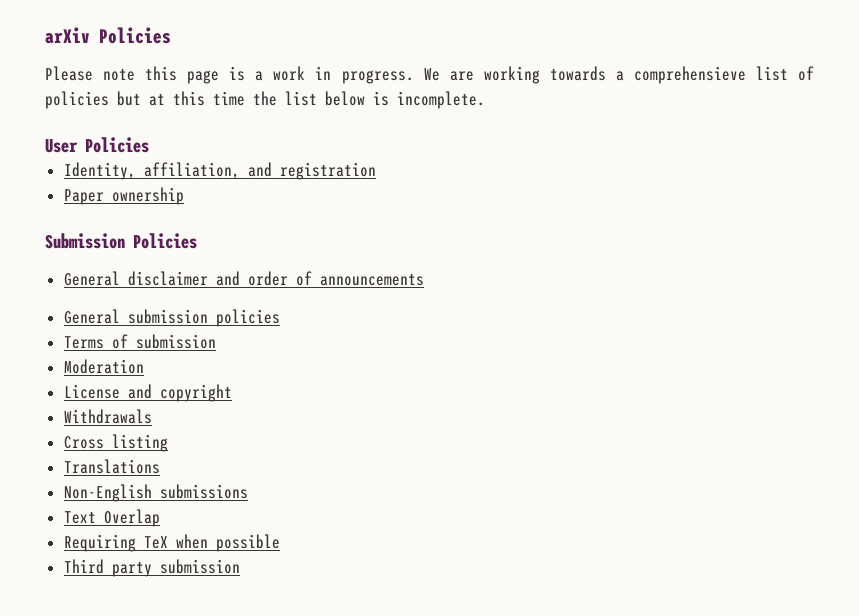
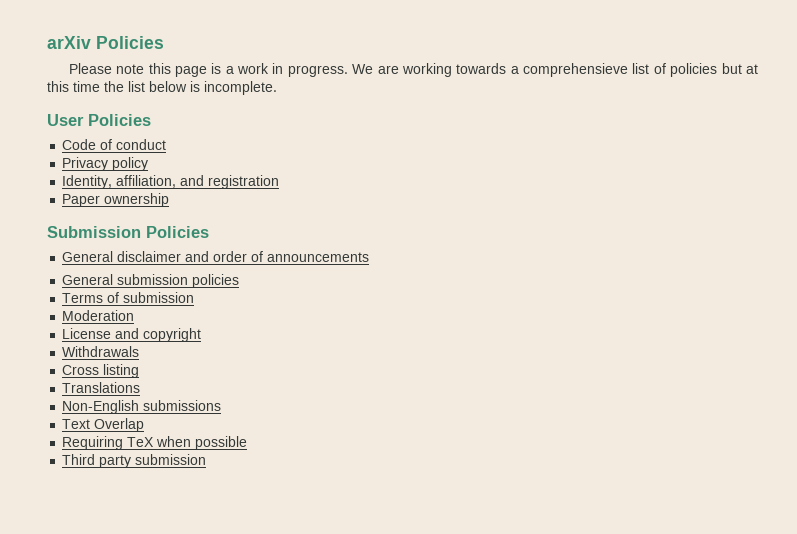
(149, 145) none -> [62,139,167,150] [62,157,149,171] // Code of conduct // Privacy policy

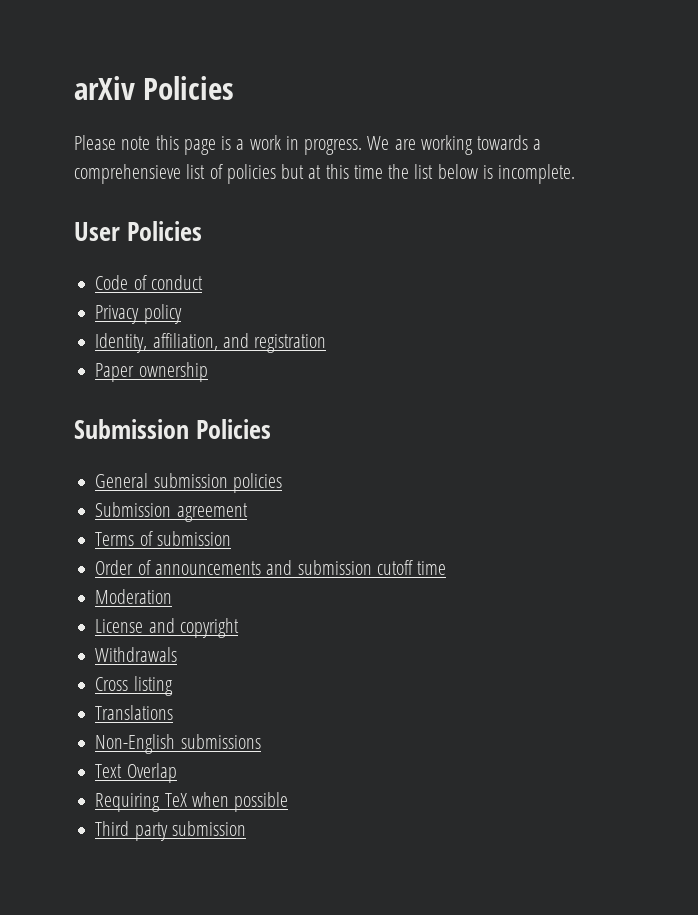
[62,251,370,262] // General disclaimer and order of announcements -> (272, 429) none
(240, 281) none -> [95,502,248,522] // Submission agreement
(195, 297) none -> [95,560,447,575] // Order of announcements and submission cutoff time

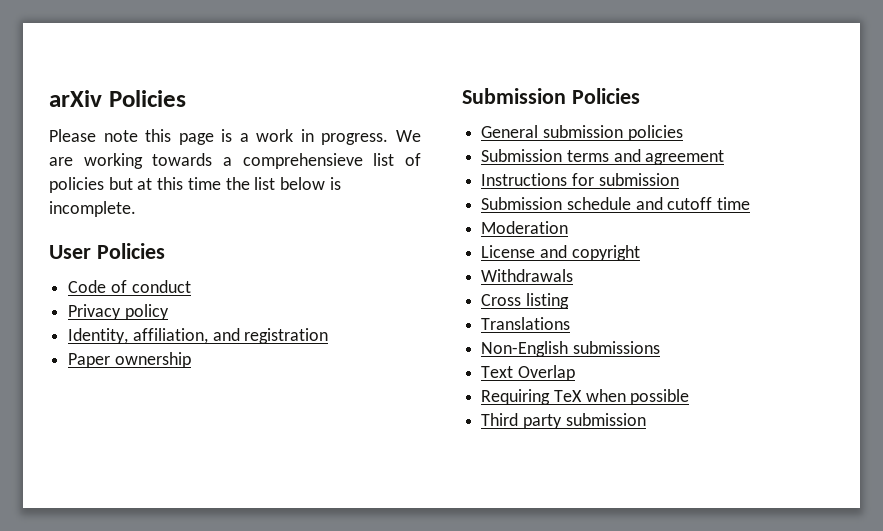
(172, 509) none -> [566,149,641,162] terms and
[95,531,153,546] Terms of -> [481,173,594,186] Instructions for
[95,560,372,575] Order of announcements and submission -> [481,197,663,210] Submission schedule and

